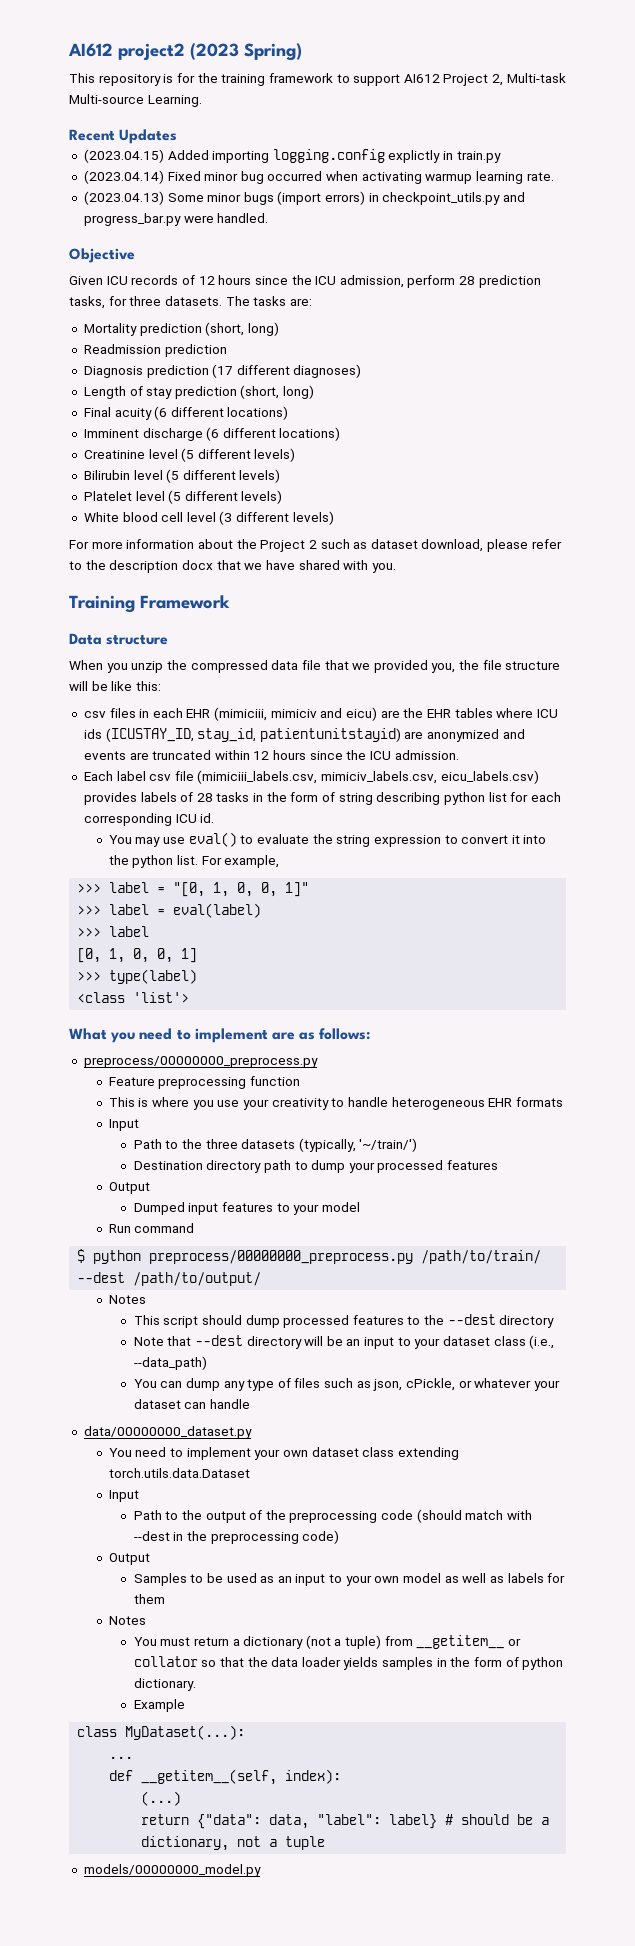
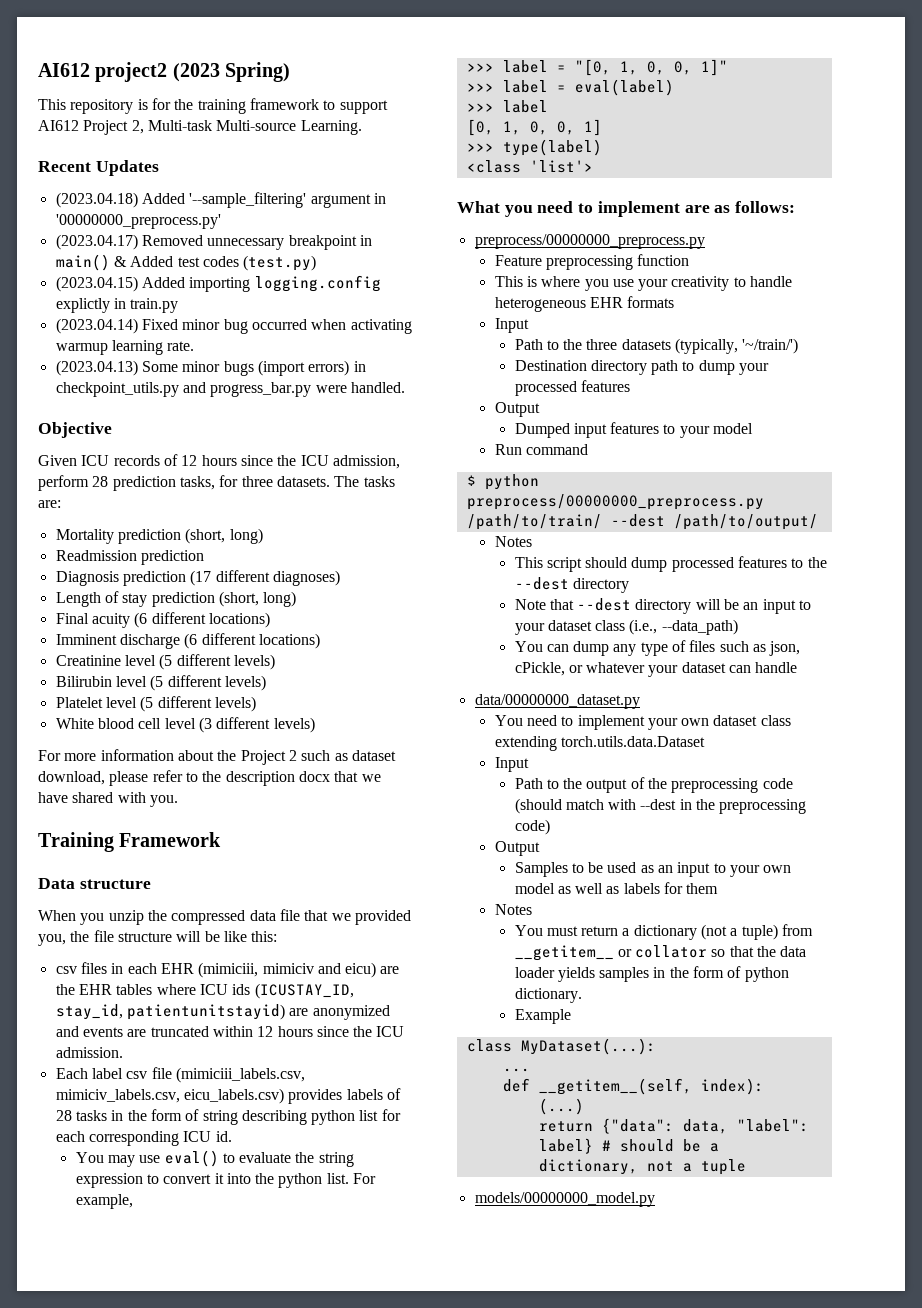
(178, 136) none -> [55,192,386,208] [55,214,221,229] [55,234,372,250] [55,254,317,271] // (2023.04.18) Added '--sample_filtering' argument in '00000000_preprocess.py' // (2023.04.17) Removed unnecessary breakpoint in main() & Added test codes (test.py)

